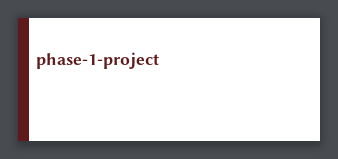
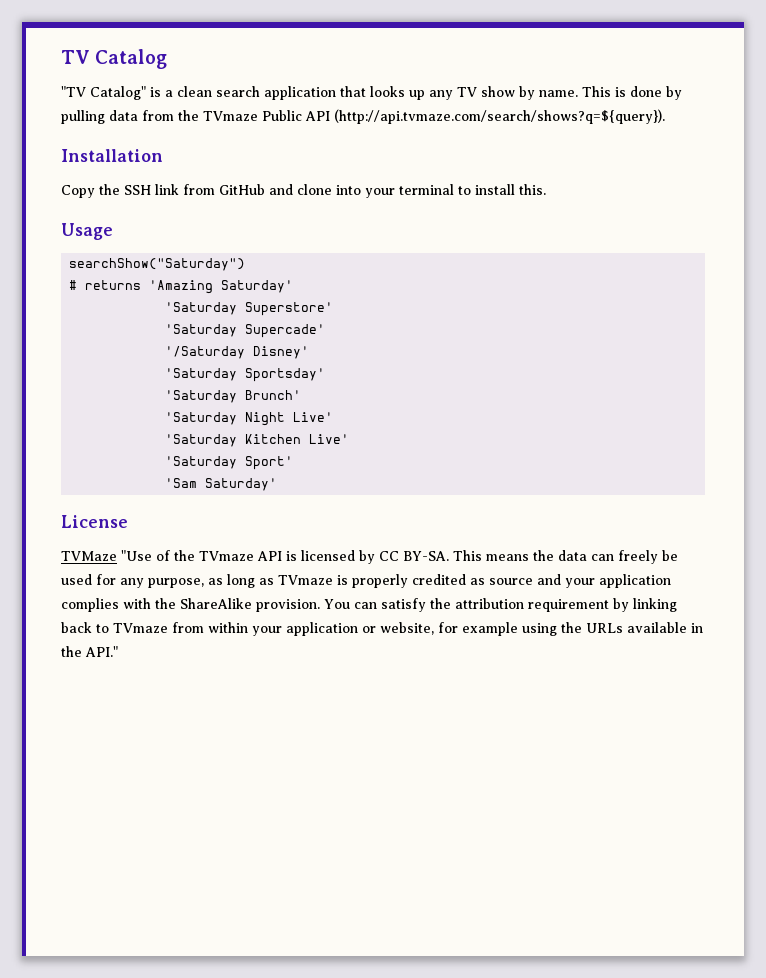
[36,52,159,69] phase-1-project -> [61,49,168,69] [61,86,682,100] [61,109,665,124] [61,149,163,162] [61,184,546,198] [61,223,113,240] [69,258,246,271] [69,280,294,294] [165,302,334,316] [165,324,326,338] [165,346,310,359] [165,368,326,382] [165,390,302,403] [165,412,334,426] [165,434,350,447] [165,456,294,470] [165,478,278,491] [61,515,128,528] [61,550,678,564] [61,574,671,588] [61,598,677,612] [61,622,703,636] [61,646,118,657] TV Catalog // "TV Catalog" is a clean search application that looks up any TV show by name. This is done by pulling data from the TVmaze Public API (http://api.tvmaze.com/search/shows?q=${query}). // Installation // Copy the SSH link from GitHub and clone into your terminal to install this. // Usage // searchShow("Saturday") // # returns 'Amazing Saturday' // 'Saturday Superstore' // 'Saturday Supercade' // '/Saturday Disney' // 'Saturday Sportsday' // 'Saturday Brunch' // 'Saturday Night Live' // 'Saturday Kitchen Live' // 'Saturday Sport' // 'Sam Saturday' // License // TVMaze "Use of the TVmaze API is licensed by CC BY-SA. This means the data can freely be used for any purpose, as long as TVmaze is properly credited as source and your application complies with the ShareAlike provision. You can satisfy the attribution requirement by linking back to TVmaze from within your application or website, for example using the URLs available in the API."

